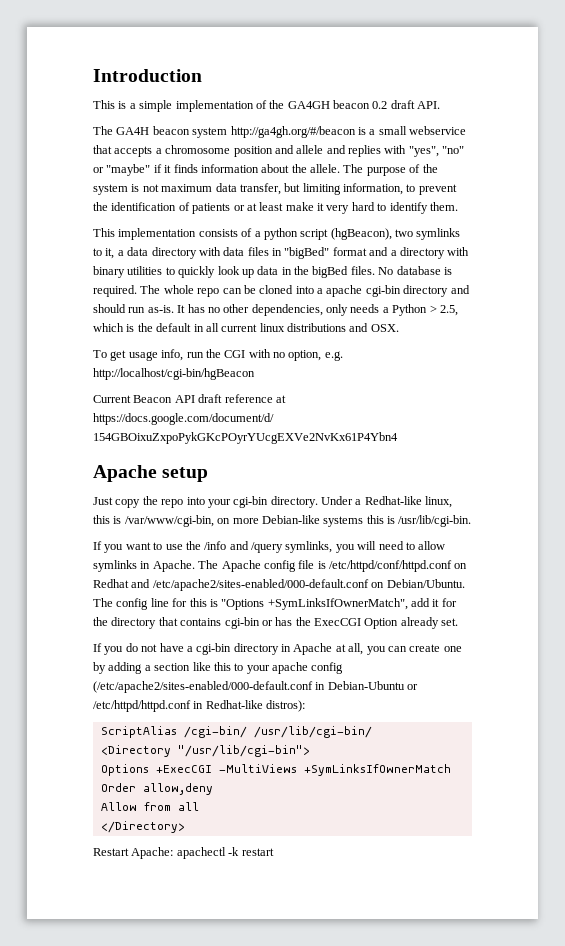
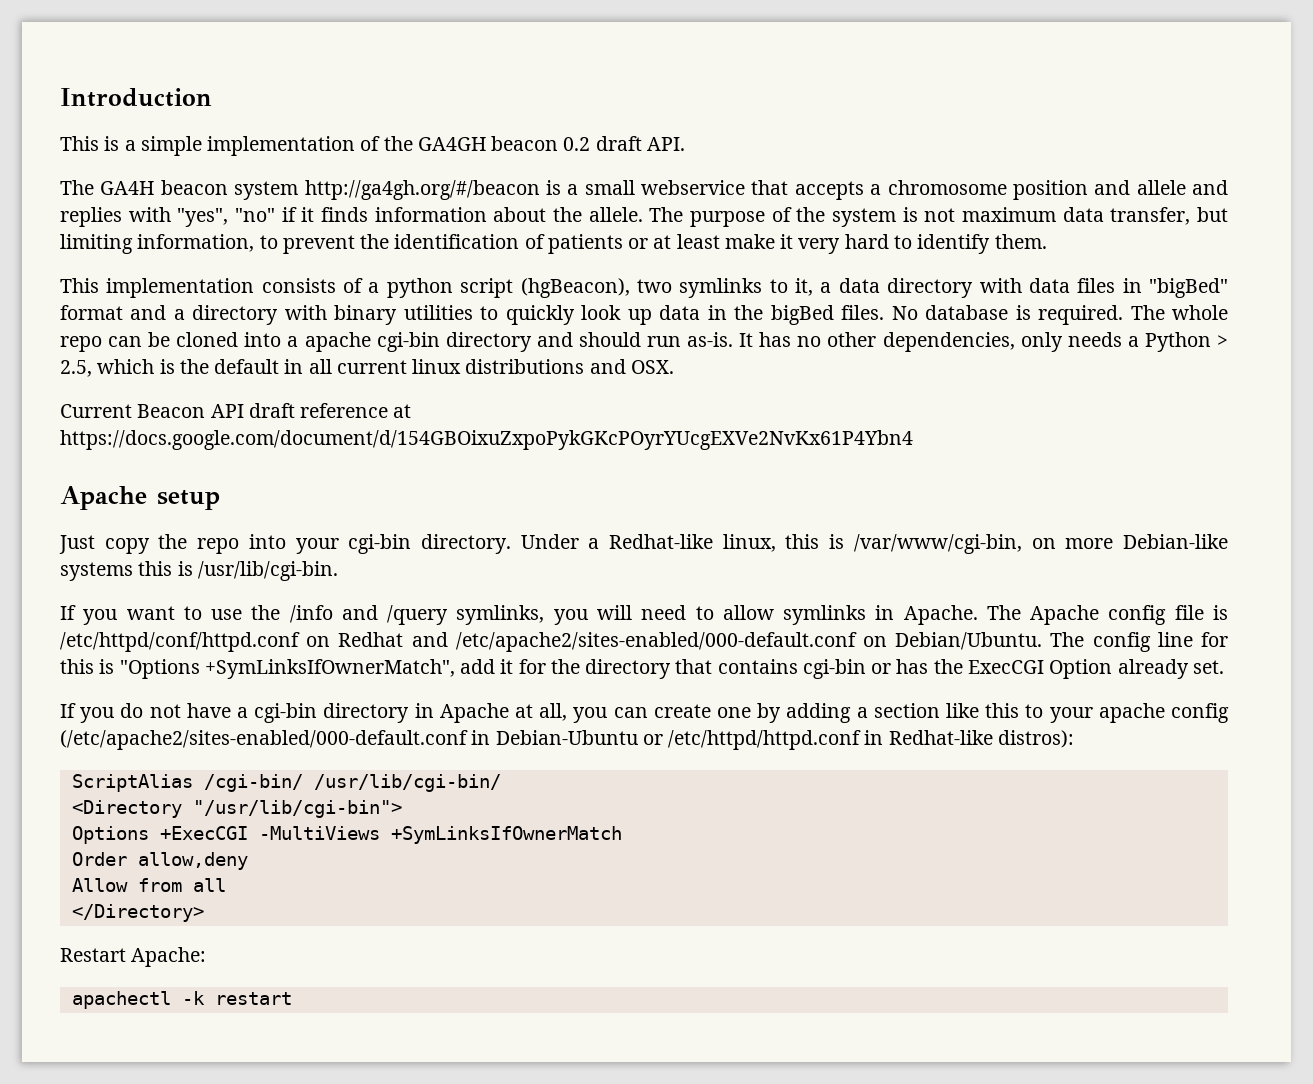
[93,164,151,176] or "maybe" -> (275, 215) none
[93,349,343,361] [93,368,255,380] // To get usage info, run the CGI with no option, e.g. http://localhost/cgi-bin/hgBeacon -> (674, 367) none
(174, 853) none -> (207, 957) //

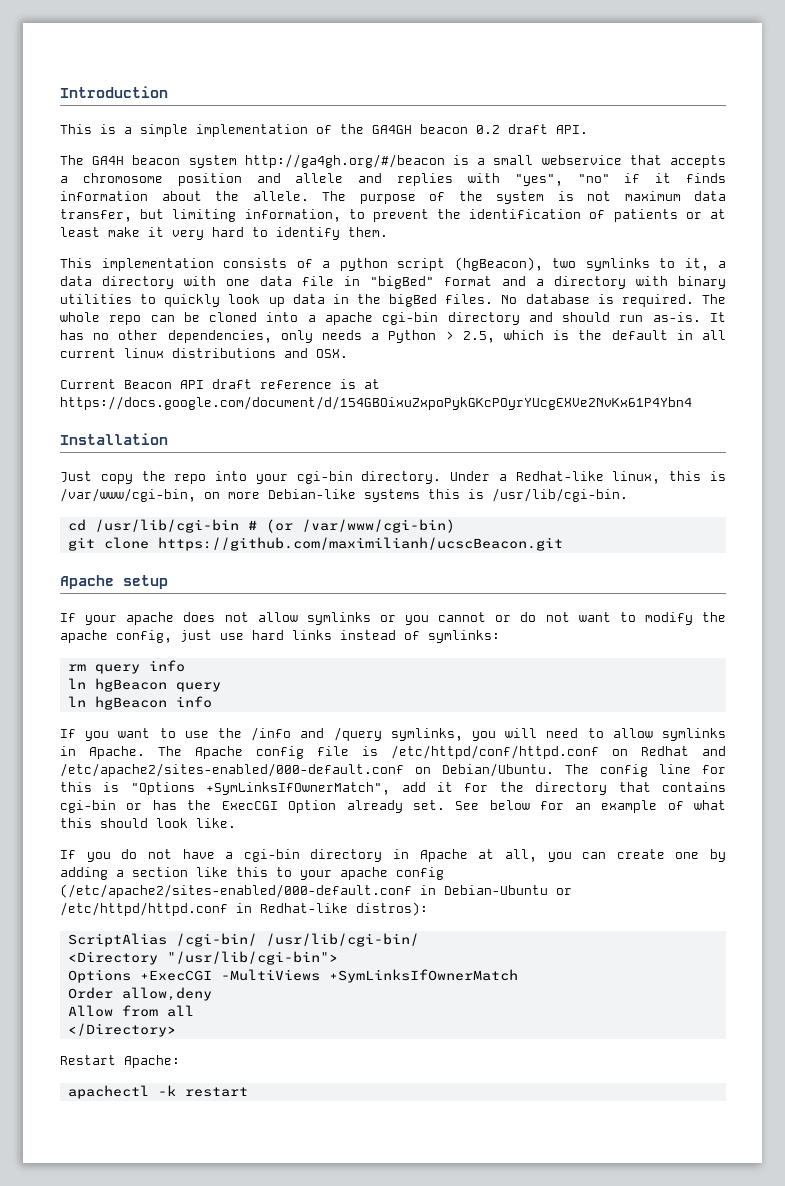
[1028,278,1116,293] data files -> [226,276,334,286] one data file
(389, 410) none -> [340,379,356,389] is
[60,486,220,510] Apache setup -> [60,433,168,445] Installation
(338, 571) none -> [67,519,455,533] [67,537,563,551] [60,575,168,589] [60,612,726,625] [60,630,500,643] [67,660,185,674] [67,678,221,692] [67,696,212,710] // cd /usr/lib/cgi-bin # (or /var/www/cgi-bin) // git clone https://github.com/maximilianh/ucscBeacon.git // Apache setup // If your apache does not allow symlinks or you cannot or do not want to modify the apache config, just use hard links instead of symlinks: // rm query info // ln hgBeacon query // ln hgBeacon info
(1224, 667) none -> [455,800,727,813] [60,818,236,828] See below for an example of what this should look like.

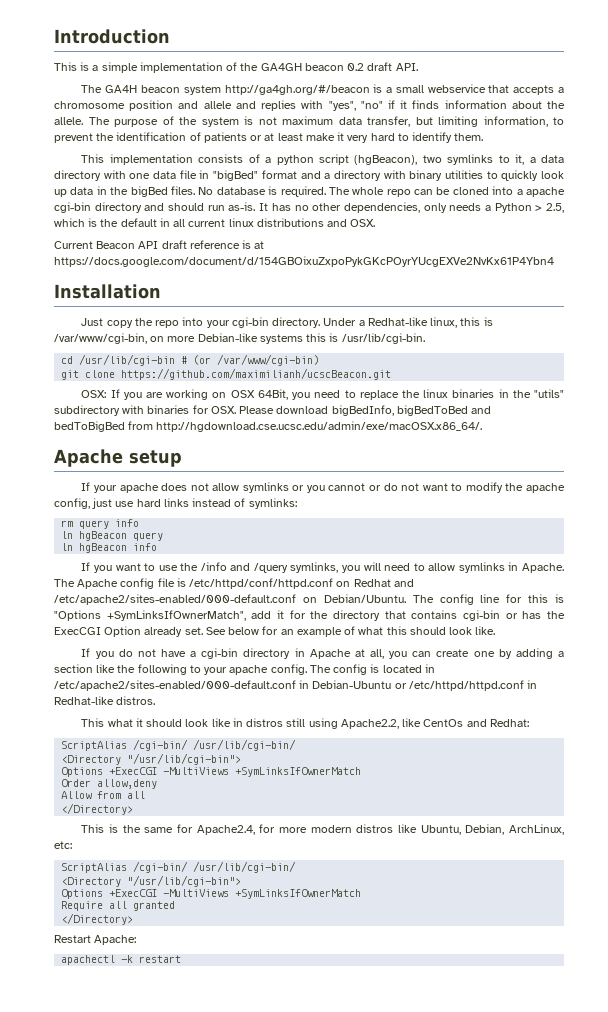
(563, 544) none -> [81,389,565,400] [54,405,492,416] [54,421,483,432] // OSX: If you are working on OSX 64Bit, you need to replace the linux binaries in the "utils" subdirectory with binaries for OSX. Please download bigBedInfo, bigBedToBed and bedToBigBed from http://hgdownload.cse.ucsc.edu/admin/exe/macOSX.x86_64/.
[236,867,268,877] this -> [117,664,187,675] the following
[396,867,444,880] [60,884,412,898] config (/etc/apache2/sites-enabled/000-default.conf -> [270,664,435,675] [54,680,296,691] config. The config is located in /etc/apache2/sites-enabled/000-default.conf
[356,902,428,916] distros): -> [116,696,156,705] [81,718,529,729] distros. // This what it should look like in distros still using Apache2.2, like CentOs and Redhat:
(176, 1030) none -> [81,824,564,835] [54,841,72,849] [61,861,297,873] [61,875,242,887] [61,889,362,899] [61,901,176,911] [61,913,134,925] // This is the same for Apache2.4, for more modern distros like Ubuntu, Debian, ArchLinux, etc: // ScriptAlias /cgi-bin/ /usr/lib/cgi-bin/ // <Directory "/usr/lib/cgi-bin"> // Options +ExecCGI -MultiViews +SymLinksIfOwnerMatch // Require all granted // </Directory>

